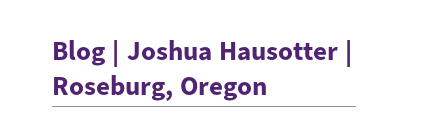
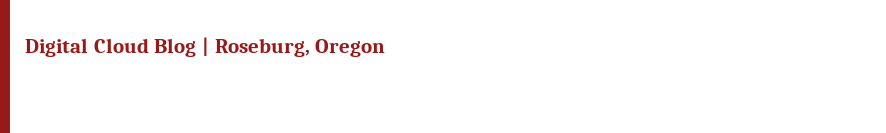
[52,40,338,67] Blog | Joshua Hausotter -> [25,38,197,57] Digital Cloud Blog

